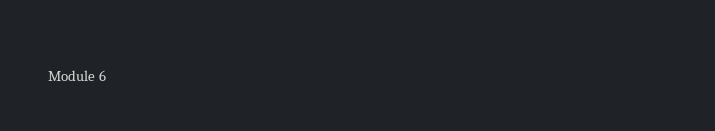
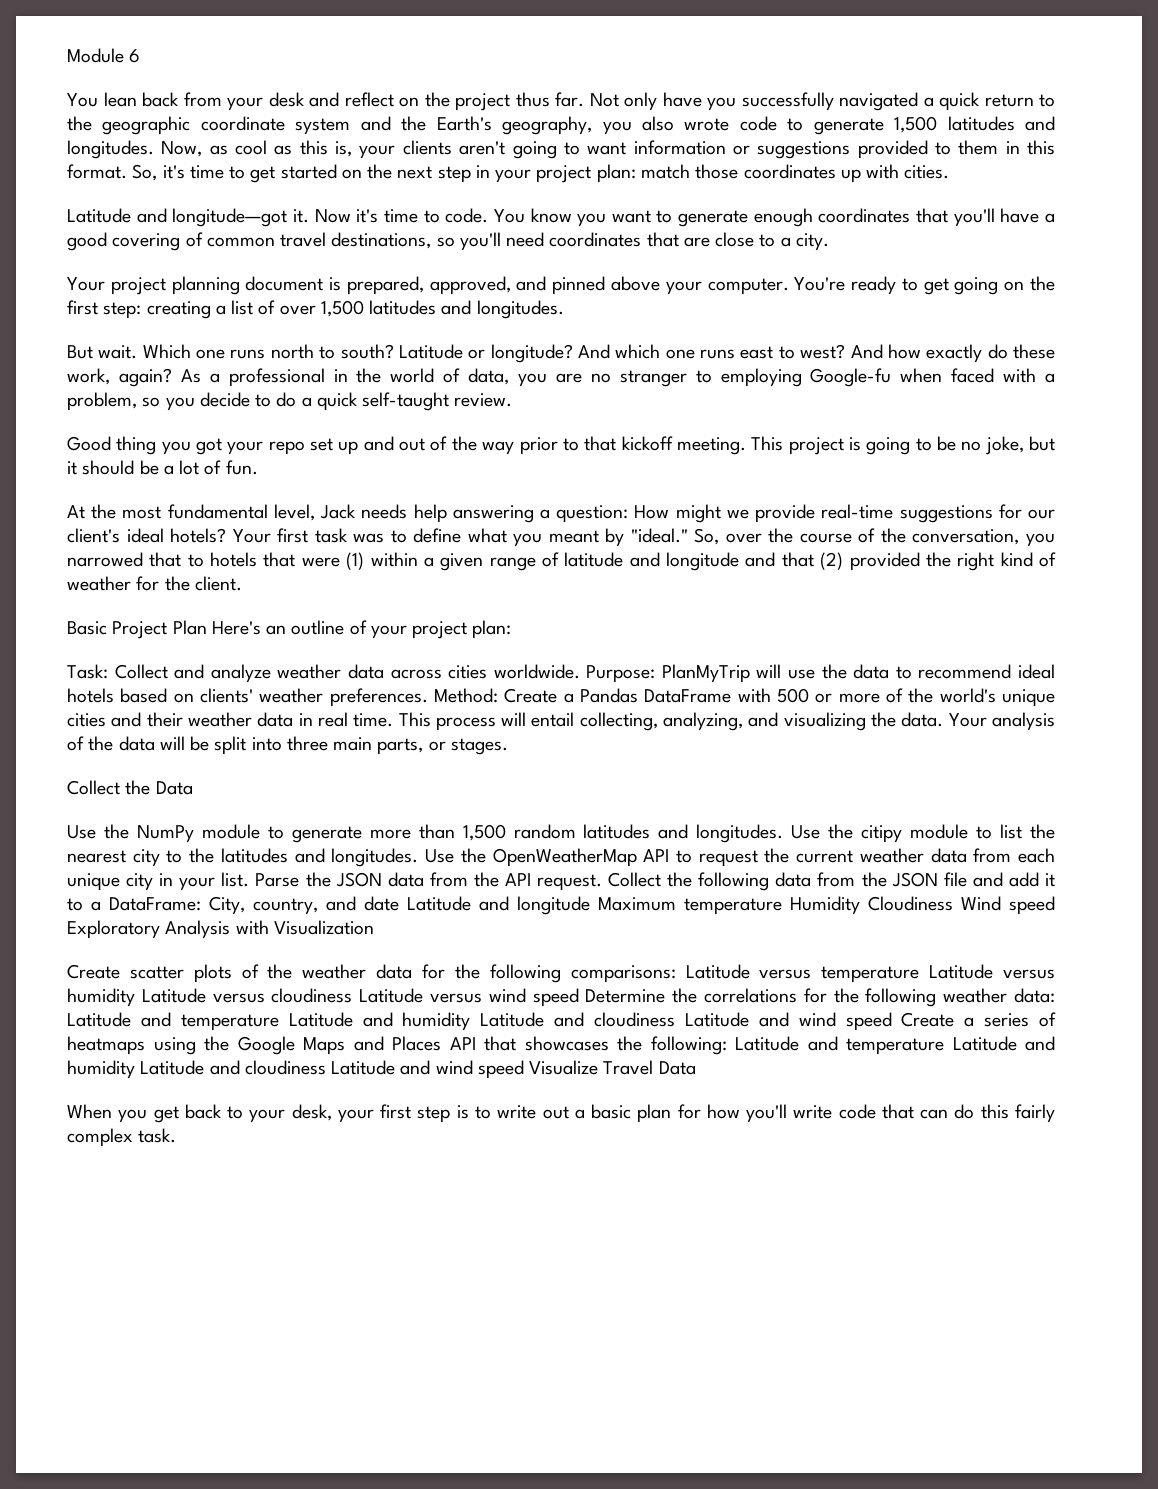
(106, 75) none -> [67,92,1055,111] [67,116,1055,135] [67,140,1056,159] [67,164,950,183] [67,208,1055,227] [67,232,829,251] [67,276,1056,295] [67,300,564,319] [67,344,1056,363] [67,368,1055,387] [67,392,513,411] [67,436,1055,455] [67,460,258,475] [67,504,1055,523] [67,528,1055,547] [67,552,1057,571] [67,576,242,591] [67,620,512,639] [67,664,1056,683] [67,688,1056,707] [67,712,1055,731] [67,736,508,755] [67,780,193,795] [67,824,1055,843] [67,848,1055,867] [67,872,1055,891] [67,896,1055,915] [67,920,374,939] [67,964,1055,983] [67,988,1055,1007] [67,1012,1056,1031] [67,1036,1055,1055] [67,1060,696,1079] [67,1104,1055,1123] [67,1128,177,1147] // You lean back from your desk and reflect on the project thus far. Not only have you successfully navigated a quick return to the geographic coordinate system and the Earth's geography, you also wrote code to generate 1,500 latitudes and longitudes. Now, as cool as this is, your clients aren't going to want information or suggestions provided to them in this format. So, it's time to get started on the next step in your project plan: match those coordinates up with cities. // Latitude and longitude—got it. Now it's time to code. You know you want to generate enough coordinates that you'll have a good covering of common travel destinations, so you'll need coordinates that are close to a city. // Your project planning document is prepared, approved, and pinned above your computer. You're ready to get going on the first step: creating a list of over 1,500 latitudes and longitudes. // But wait. Which one runs north to south? Latitude or longitude? And which one runs east to west? And how exactly do these work, again? As a professional in the world of data, you are no stranger to employing Google-fu when faced with a problem, so you decide to do a quick self-taught review. // Good thing you got your repo set up and out of the way prior to that kickoff meeting. This project is going to be no joke, but it should be a lot of fun. // At the most fundamental level, Jack needs help answering a question: How might we provide real-time suggestions for our client's ideal hotels? Your first task was to define what you meant by "ideal." So, over the course of the conversation, you narrowed that to hotels that were (1) within a given range of latitude and longitude and that (2) provided the right kind of weather for the client. // Basic Project Plan Here's an outline of your project plan: // Task: Collect and analyze weather data across cities worldwide. Purpose: PlanMyTrip will use the data to recommend ideal hotels based on clients' weather preferences. Method: Create a Pandas DataFrame with 500 or more of the world's unique cities and their weather data in real time. This process will entail collecting, analyzing, and visualizing the data. Your analysis of the data will be split into three main parts, or stages. // Collect the Data // Use the NumPy module to generate more than 1,500 random latitudes and longitudes. Use the citipy module to list the nearest city to the latitudes and longitudes. Use the OpenWeatherMap API to request the current weather data from each unique city in your list. Parse the JSON data from the API request. Collect the following data from the JSON file and add it to a DataFrame: City, country, and date Latitude and longitude Maximum temperature Humidity Cloudiness Wind speed Exploratory Analysis with Visualization // Create scatter plots of the weather data for the following comparisons: Latitude versus temperature Latitude versus humidity Latitude versus cloudiness Latitude versus wind speed Determine the correlations for the following weather data: Latitude and temperature Latitude and humidity Latitude and cloudiness Latitude and wind speed Create a series of heatmaps using the Google Maps and Places API that showcases the following: Latitude and temperature Latitude and humidity Latitude and cloudiness Latitude and wind speed Visualize Travel Data // When you get back to your desk, your first step is to write out a basic plan for how you'll write code that can do this fairly complex task.

